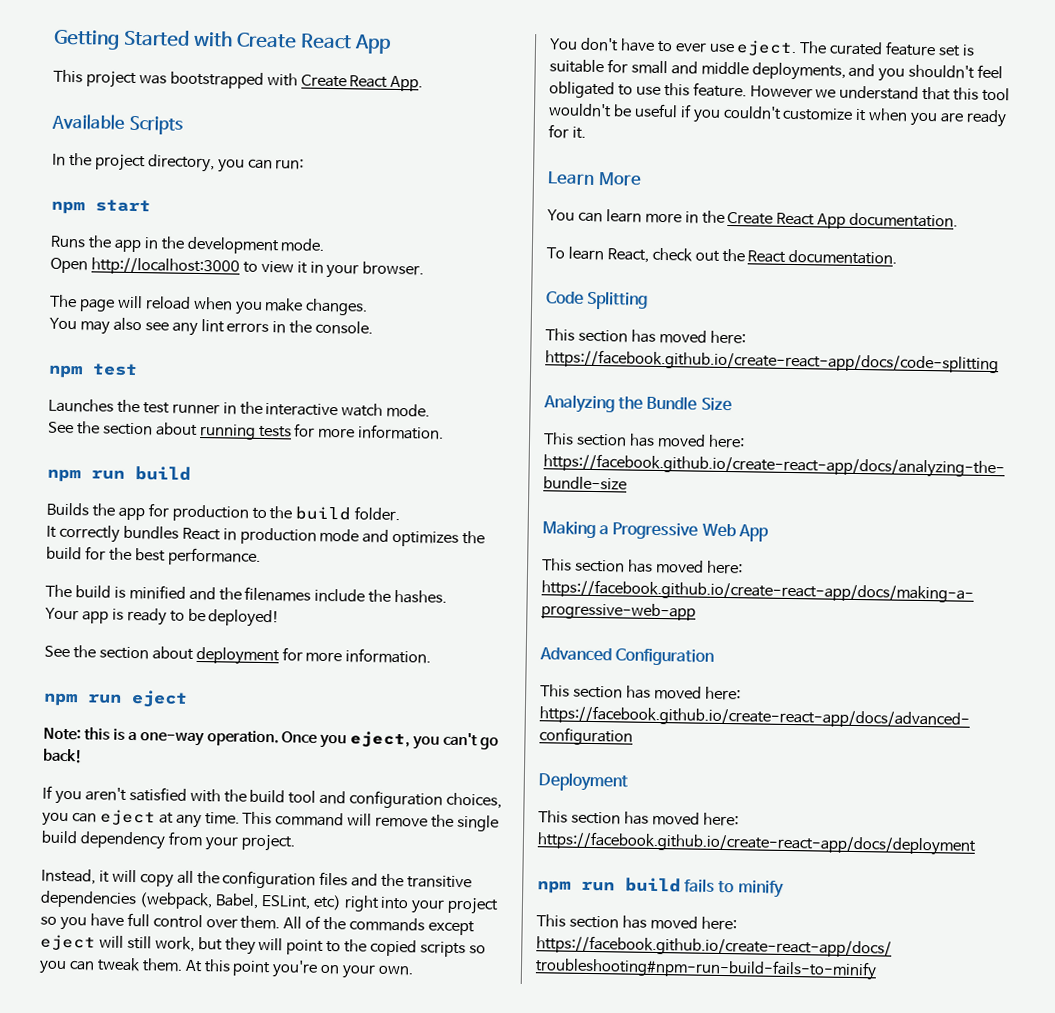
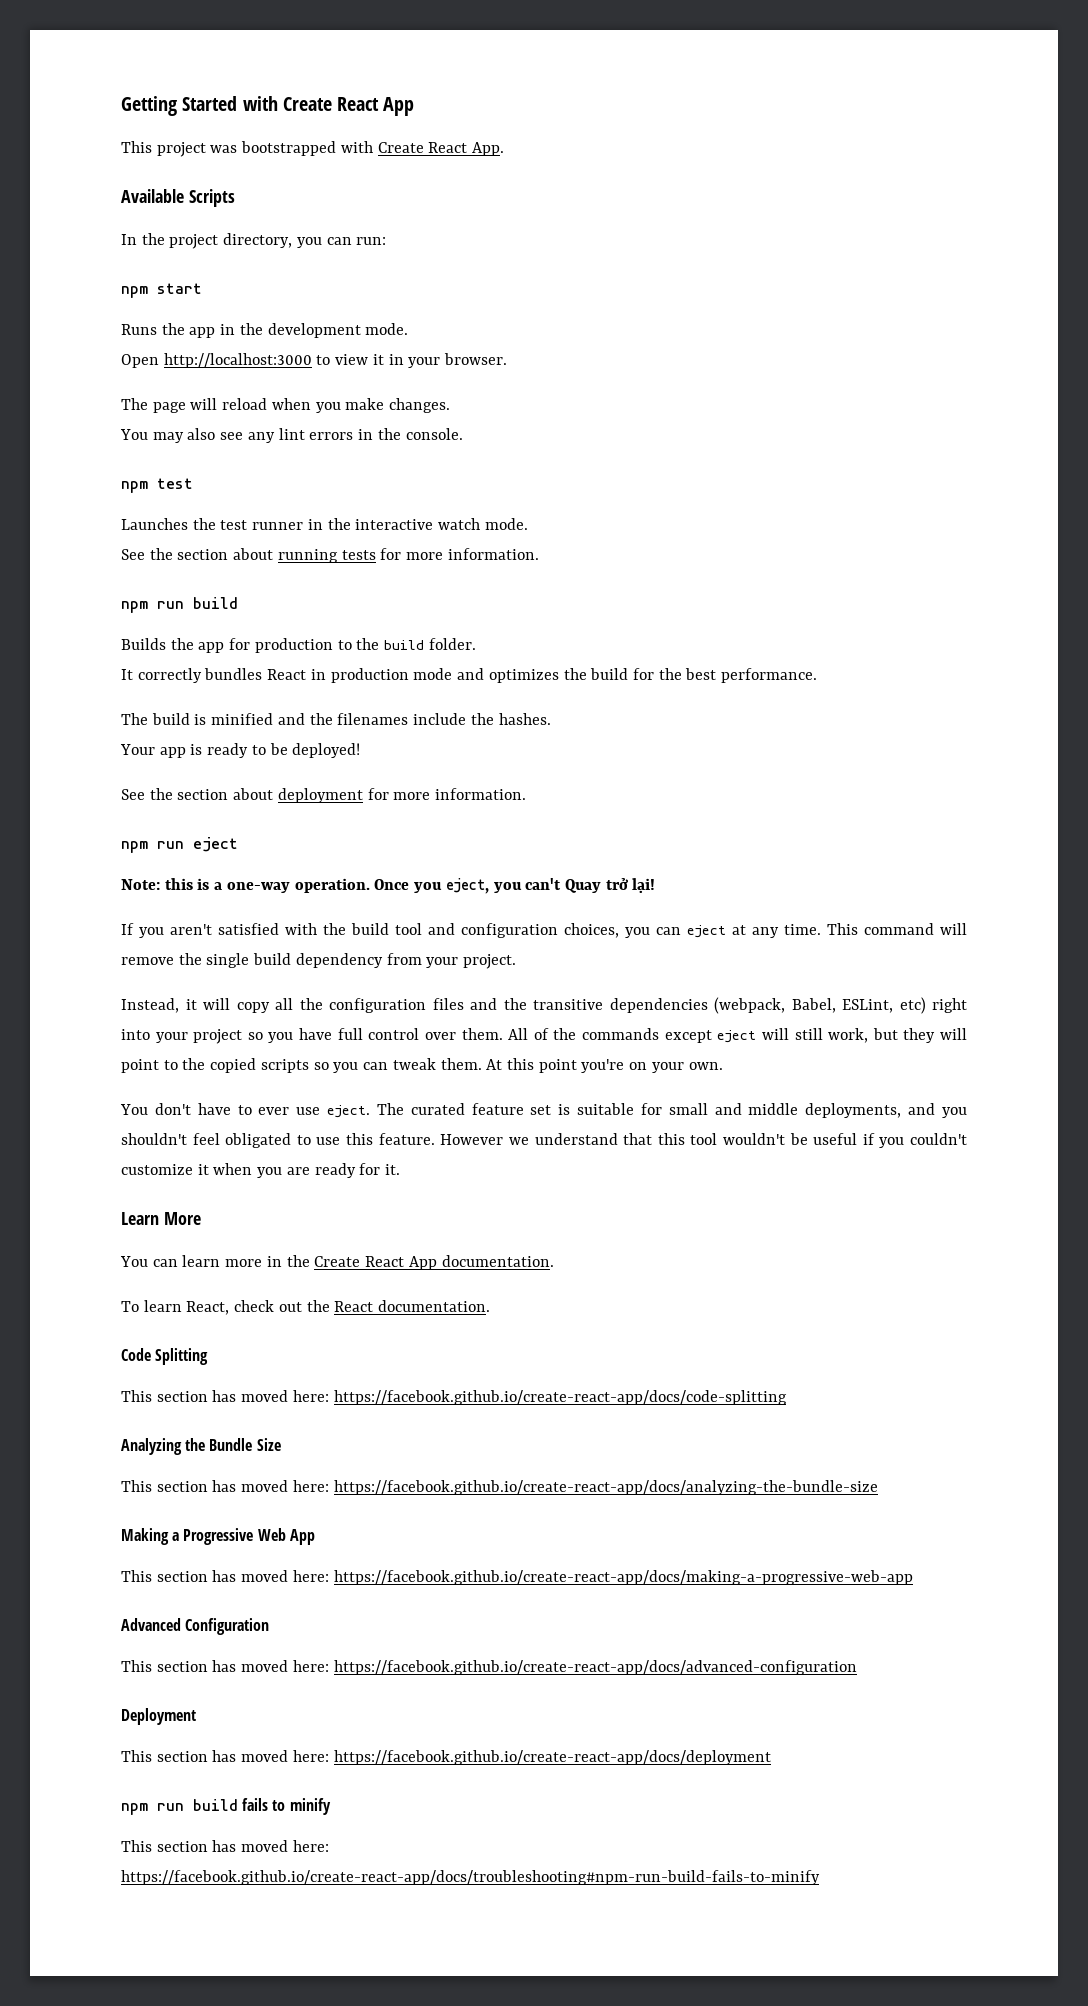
[480,737,500,750] [43,748,83,764] go back! -> [564,878,656,893] Quay trở lại!

